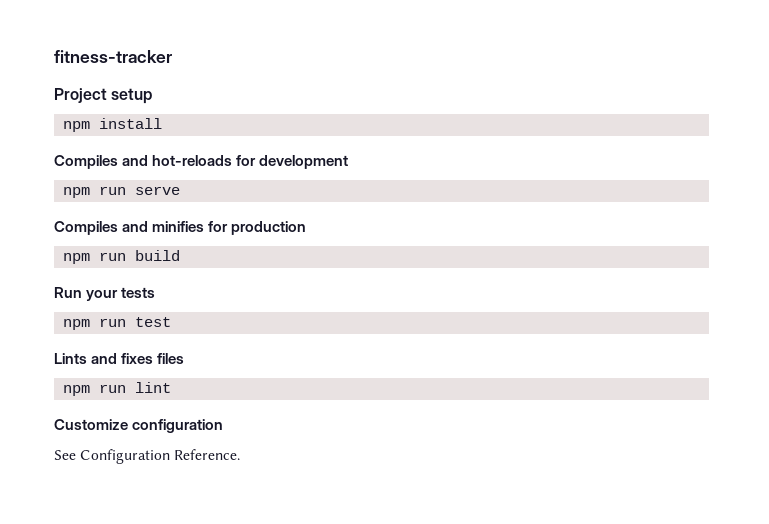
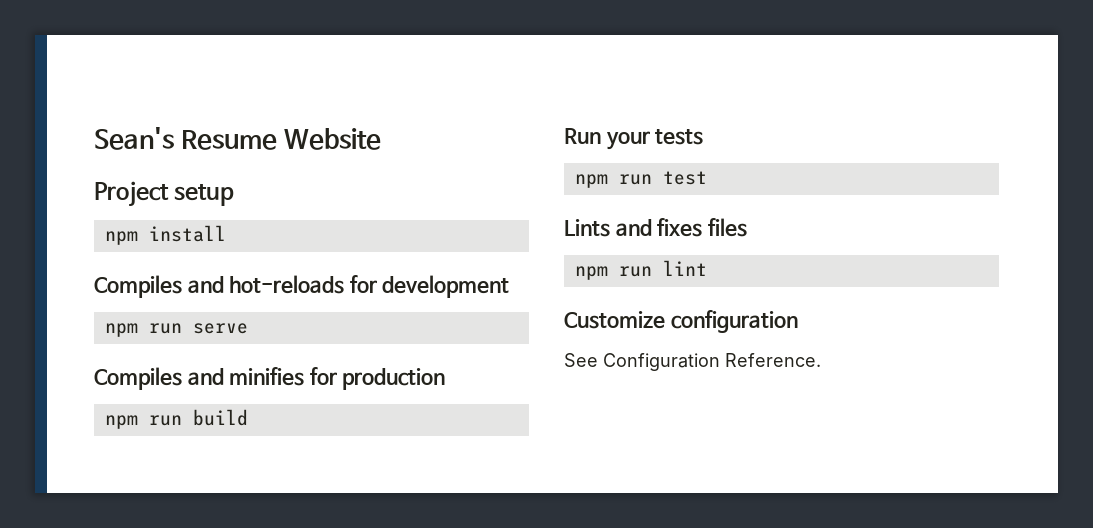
[54,50,172,63] fitness-tracker -> [94,127,381,150] Sean's Resume Website

